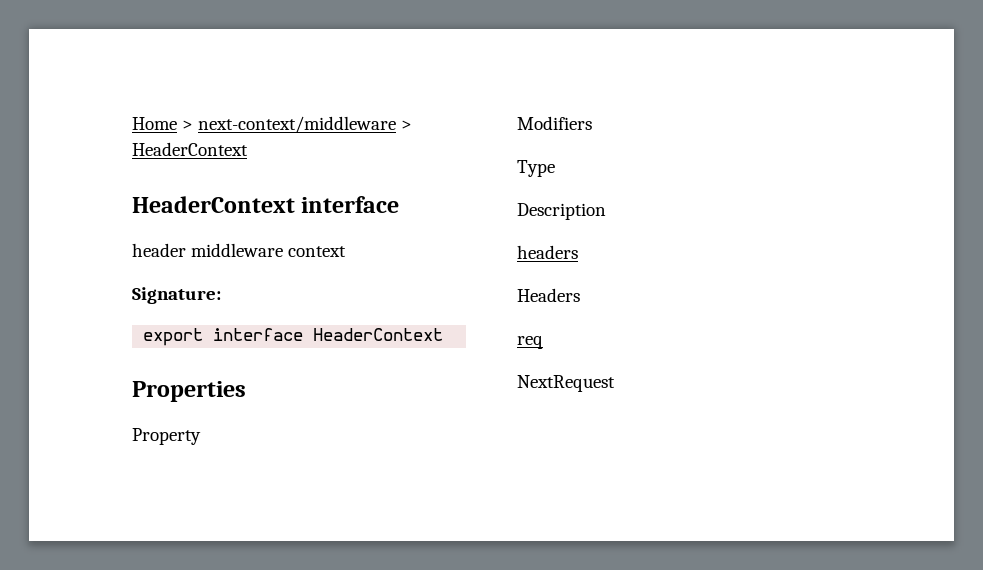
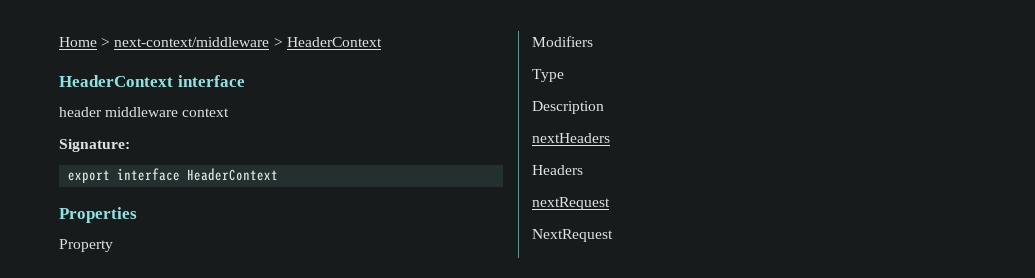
[517,245,578,259] headers -> [532,133,610,143] nextHeaders
[517,336,543,349] req -> [532,197,610,210] nextRequest

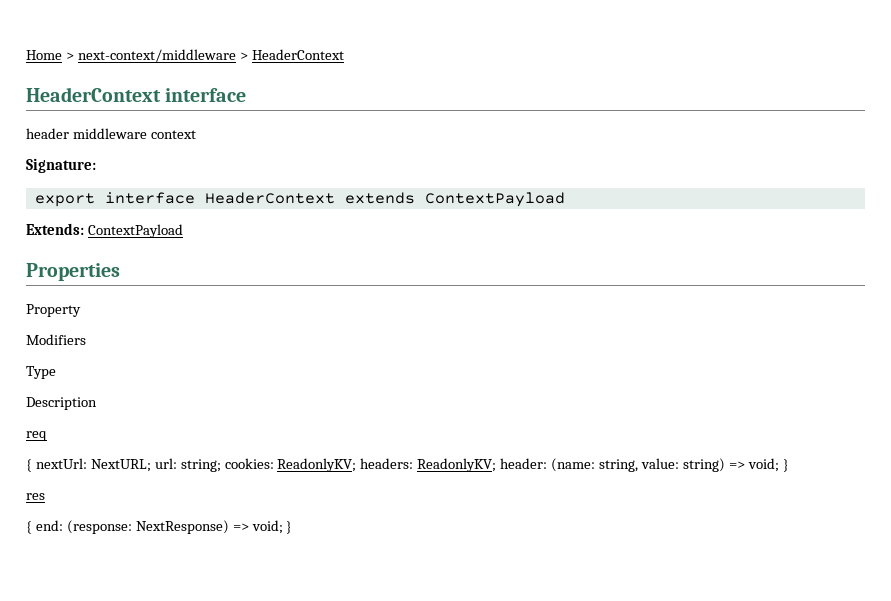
(279, 174) none -> [344,192,565,207] [26,223,183,238] extends ContextPayload // Extends: ContextPayload
[532,133,610,143] [532,165,583,175] [532,197,610,210] [532,229,613,242] nextHeaders // Headers // nextRequest // NextRequest -> [26,431,47,441] [26,458,789,472] [26,493,45,500] [26,520,293,534] req // { nextUrl: NextURL; url: string; cookies: ReadonlyKV; headers: ReadonlyKV; header: (name: string, value: string) => void; } // res // { end: (response: NextResponse) => void; }

